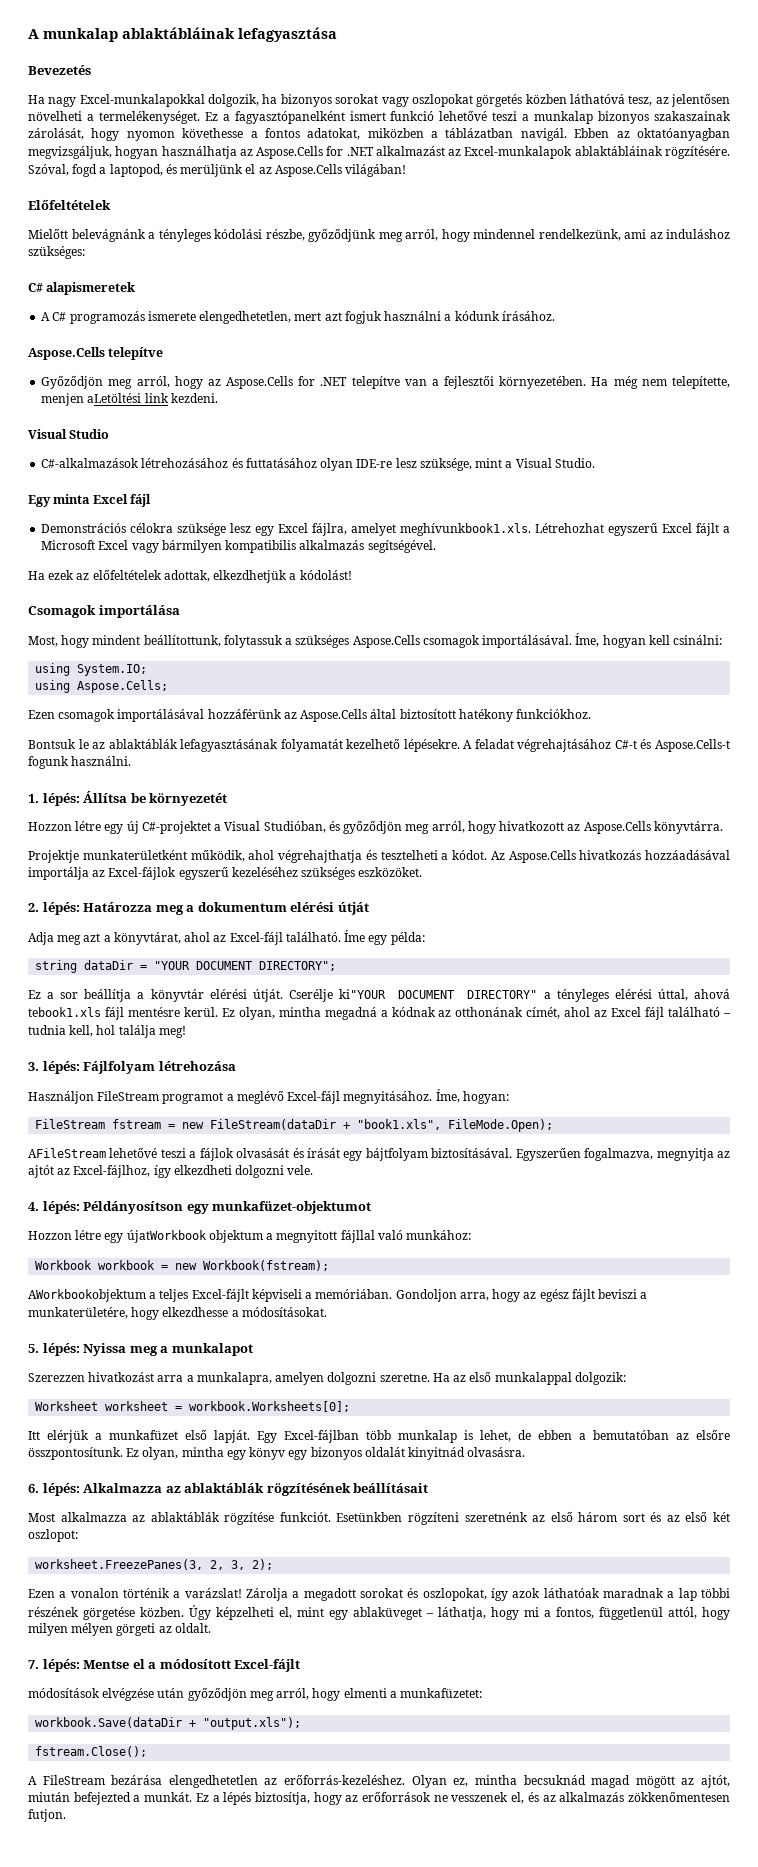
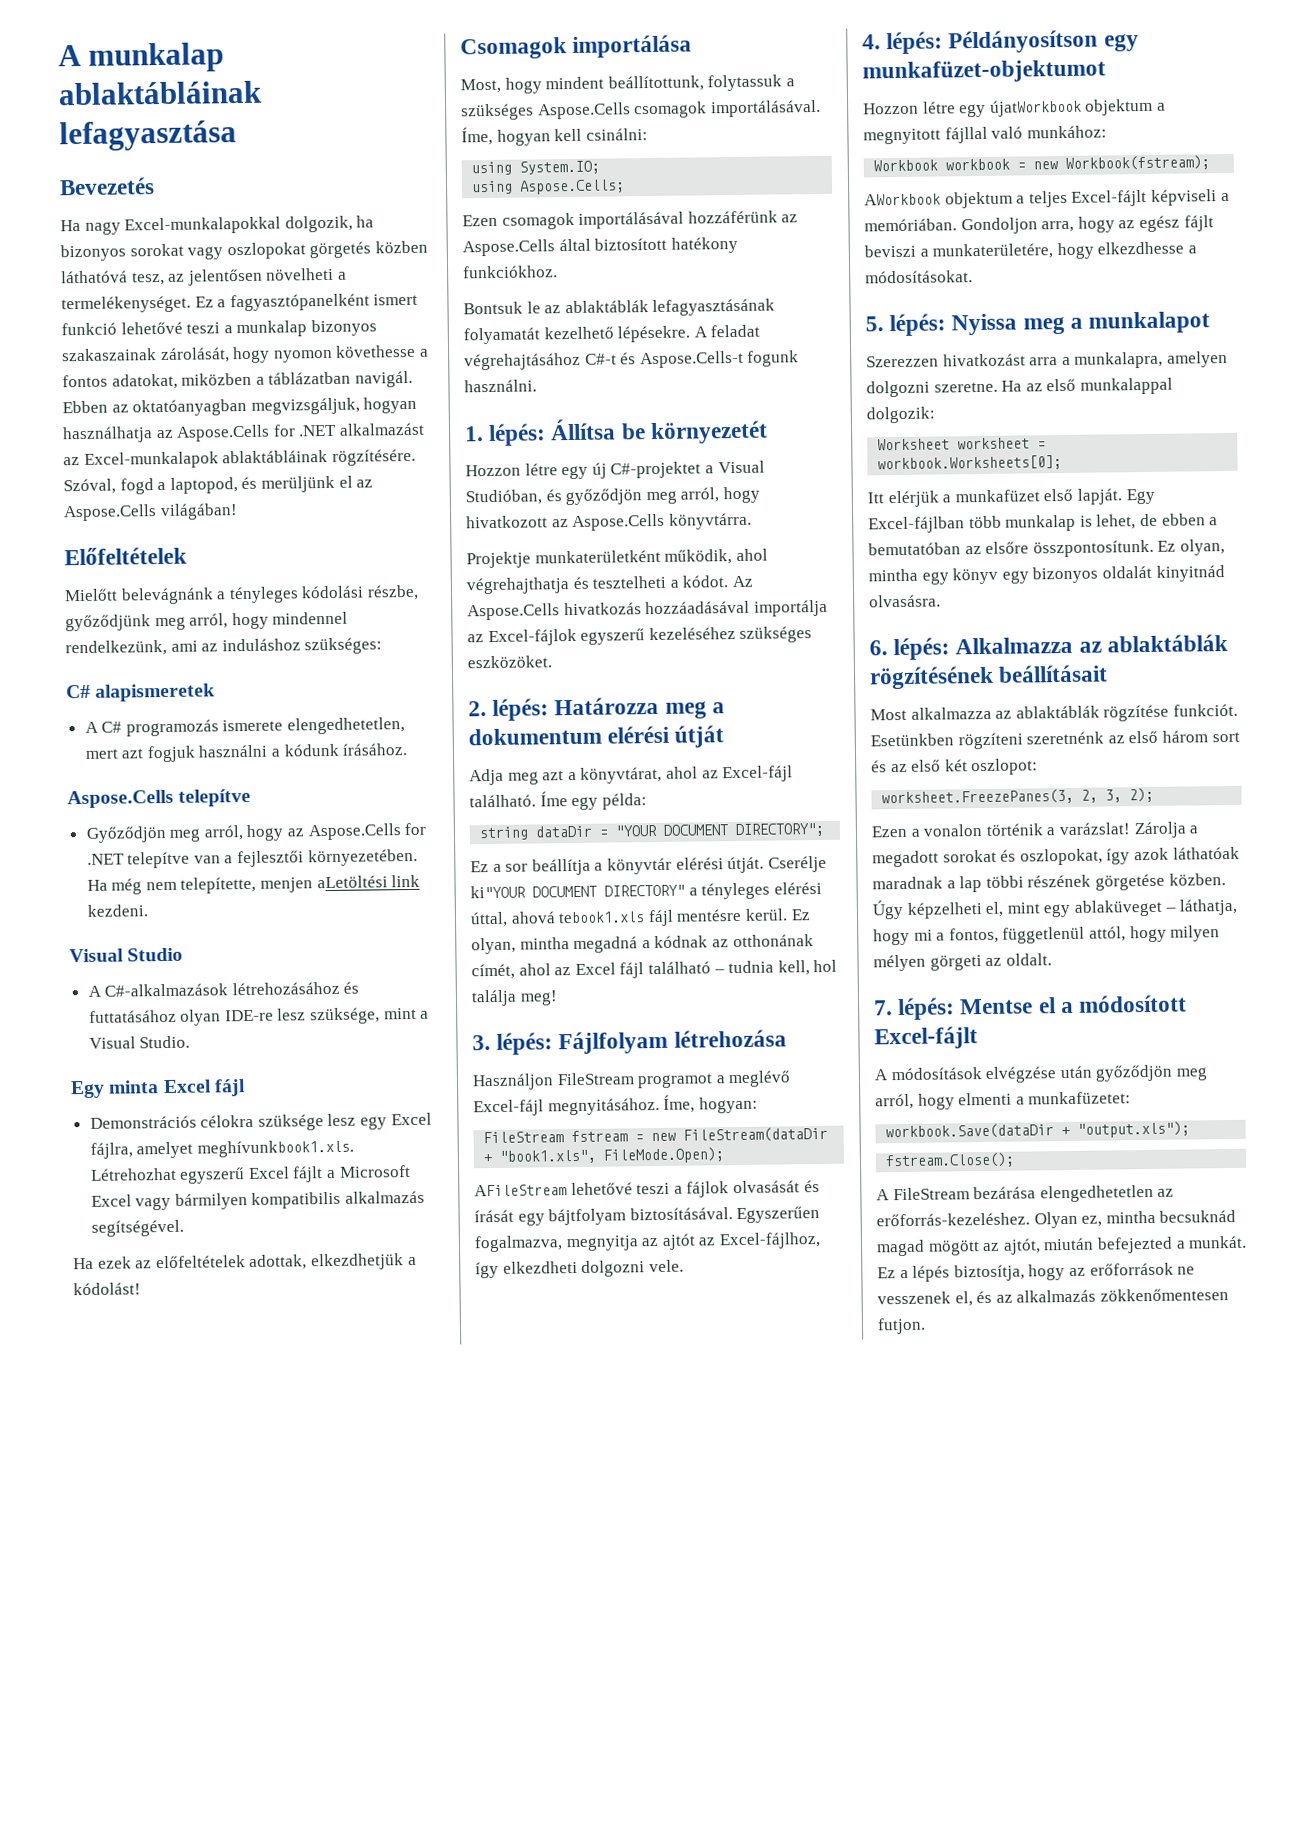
(110, 434) none -> [87,985,102,997] A
[28,1289,146,1302] AWorkbookobjektum -> [864,191,1013,209] AWorkbook objektum
(301, 1665) none -> [874,1069,888,1081] A

